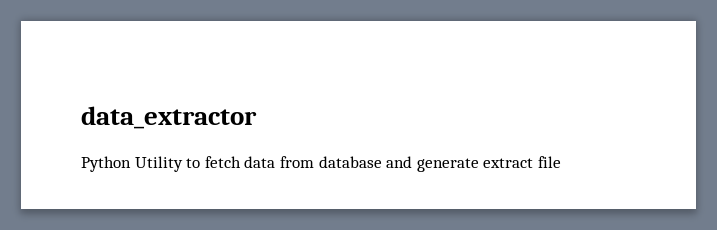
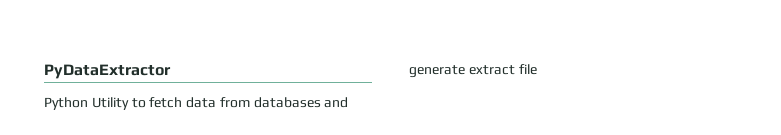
[81,106,257,129] data_extractor -> [44,64,171,79] PyDataExtractor
[318,156,382,168] database -> [253,97,321,108] databases

